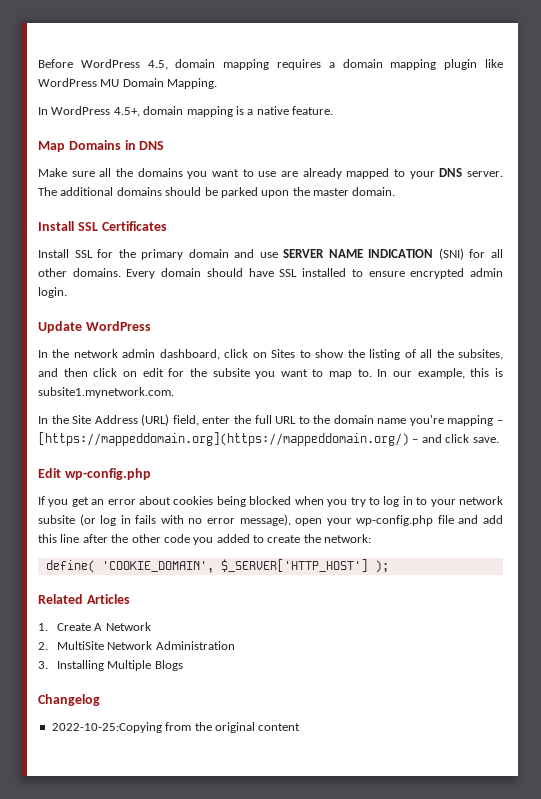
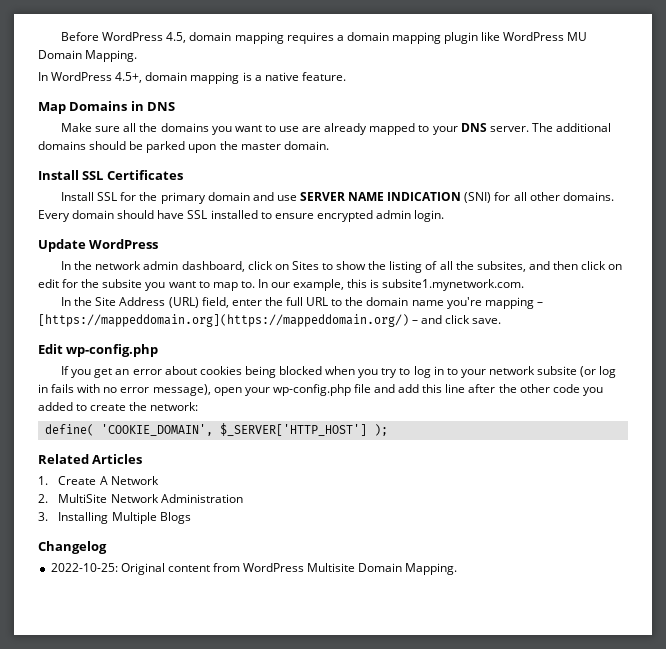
[51,722,301,733] 2022-10-25:Copying from the original content -> [50,563,458,575] 2022-10-25: Original content from WordPress Multisite Domain Mapping.

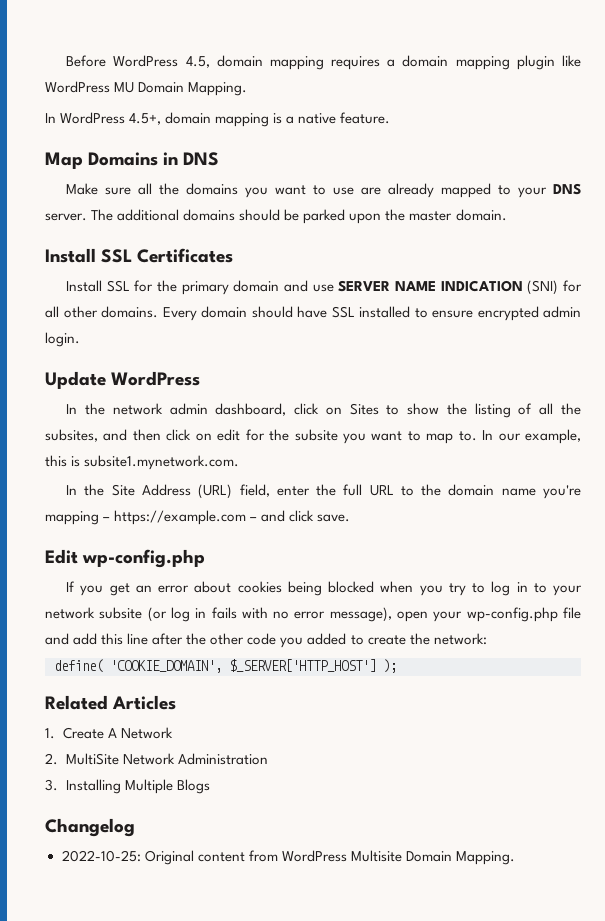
[38,314,409,327] [https://mappeddomain.org](https://mappeddomain.org/) -> [114,510,247,525] https://example.com

